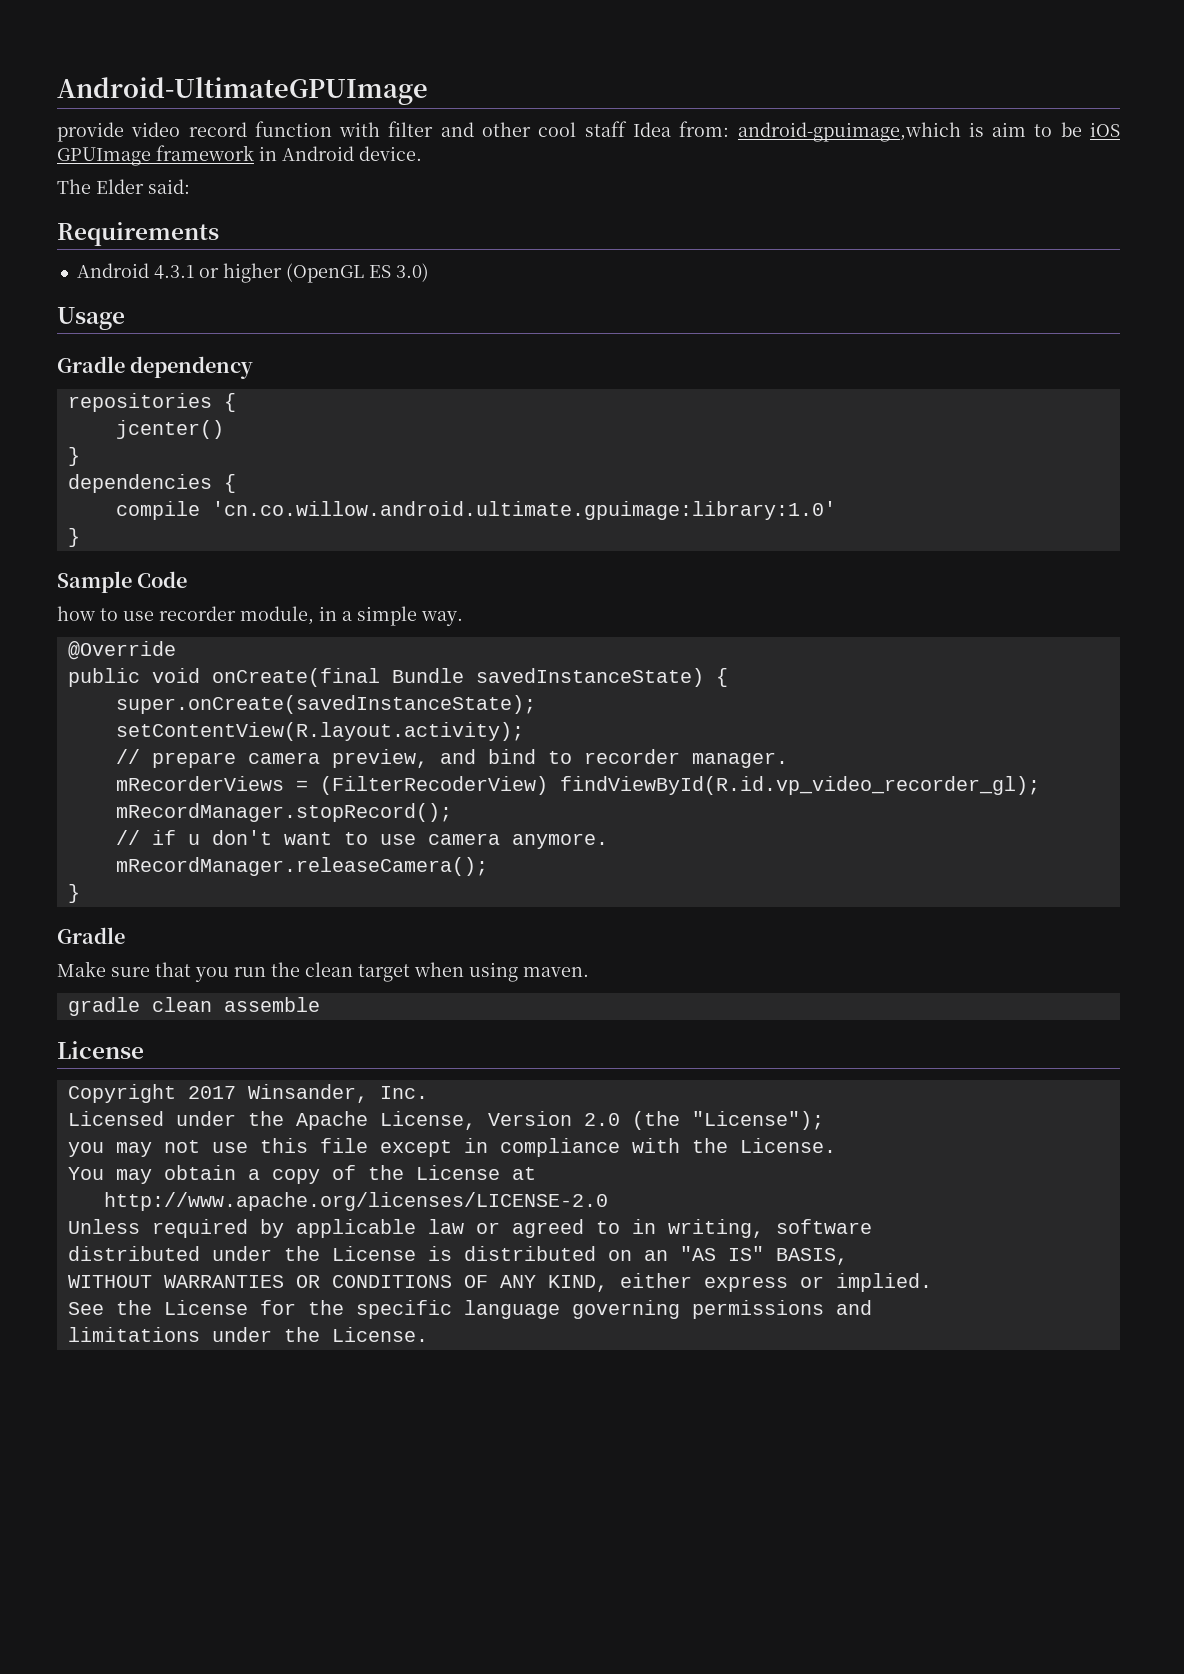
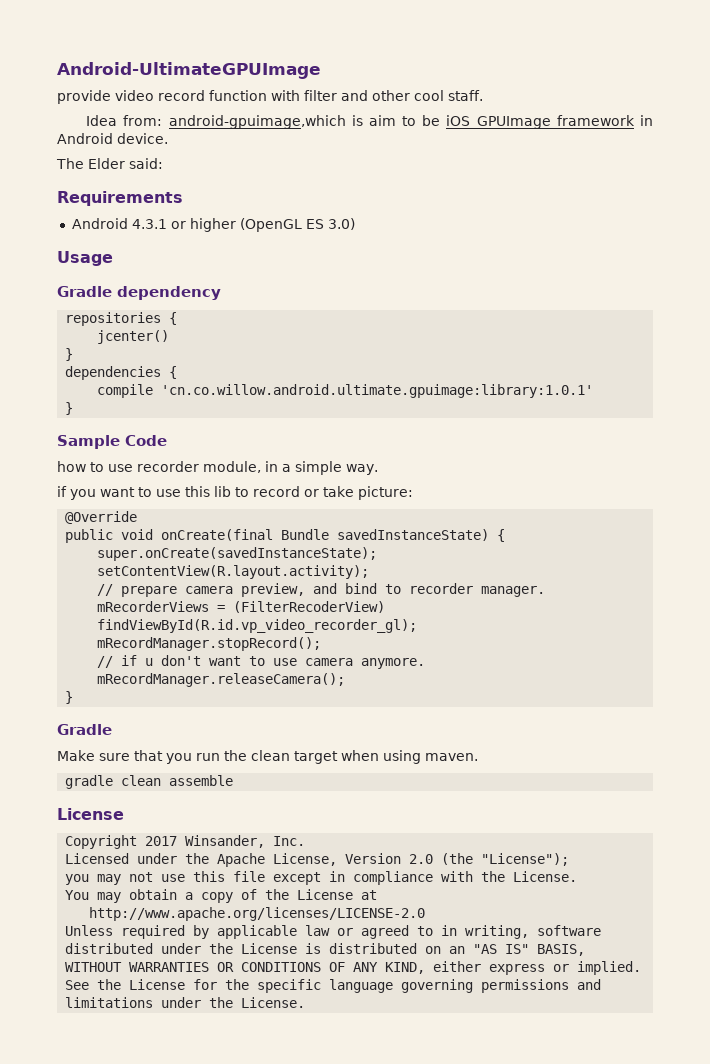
[584,121,627,137] staff -> [448,90,483,101] staff. //
[211,501,836,520] 'cn.co.willow.android.ultimate.gpuimage:library:1.0' -> [161,384,594,398] 'cn.co.willow.android.ultimate.gpuimage:library:1.0.1'
(463, 618) none -> [57,486,413,500] // if you want to use this lib to record or take picture:

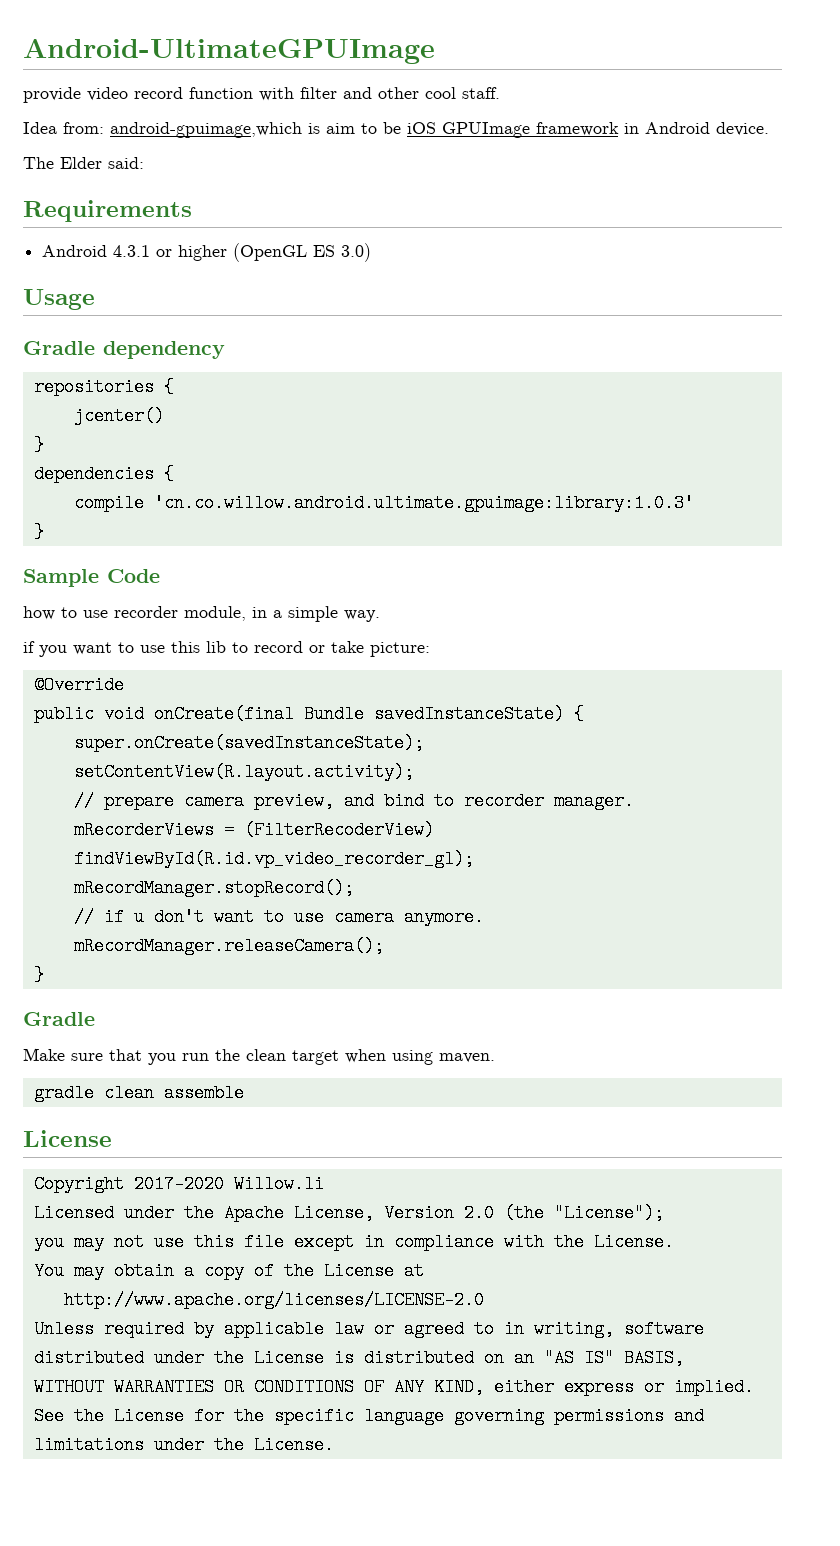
[161,384,594,398] 'cn.co.willow.android.ultimate.gpuimage:library:1.0.1' -> [153,494,694,512] 'cn.co.willow.android.ultimate.gpuimage:library:1.0.3'
[145,835,306,848] 2017 Winsander, Inc. -> [133,1175,324,1193] 2017-2020 Willow.li

